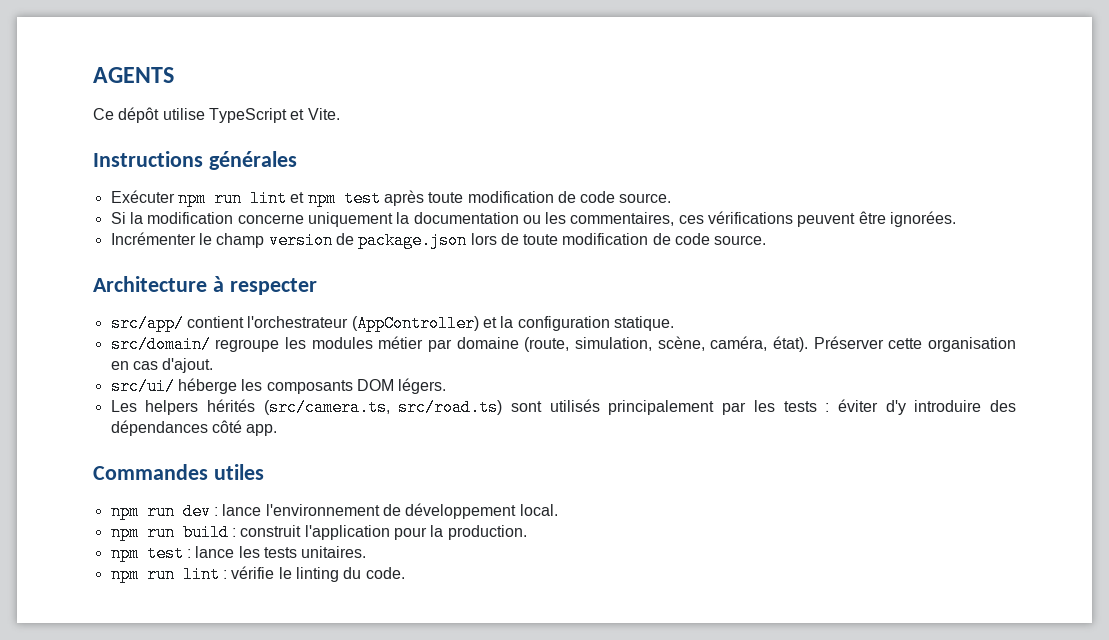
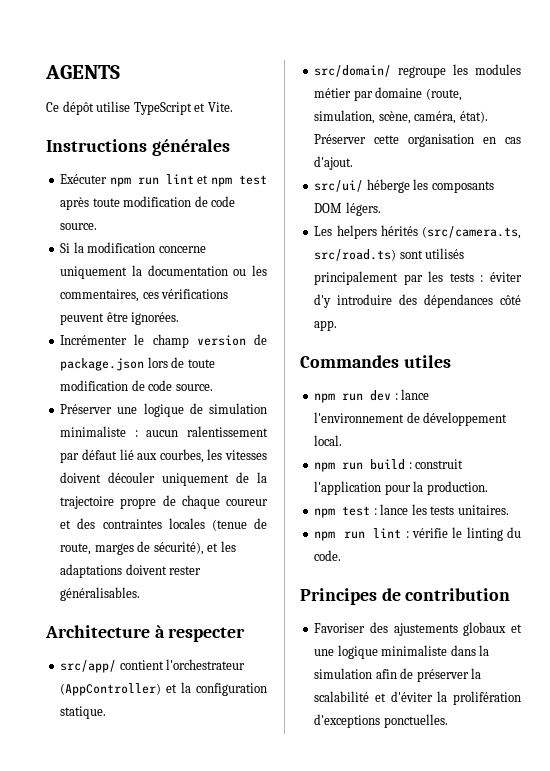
(767, 240) none -> [60,403,267,417] [60,426,268,437] [60,449,267,463] [60,472,267,486] [60,495,268,509] [60,518,267,531] [60,541,236,555] [60,564,202,578] [60,587,141,601] // Préserver une logique de simulation minimaliste : aucun ralentissement par défaut lié aux courbes, les vitesses doivent découler uniquement de la trajectoire propre de chaque coureur et des contraintes locales (tenue de route, marges de sécurité), et les adaptations doivent rester généralisables.
(405, 573) none -> [300,588,511,605] [314,622,522,636] [314,645,490,659] [314,668,482,682] [314,691,521,705] [314,714,448,728] // Principes de contribution // Favoriser des ajustements globaux et une logique minimaliste dans la simulation afin de préserver la scalabilité et d'éviter la prolifération d'exceptions ponctuelles.

